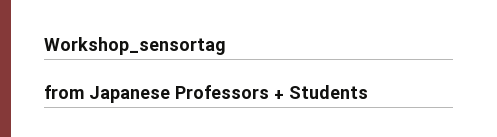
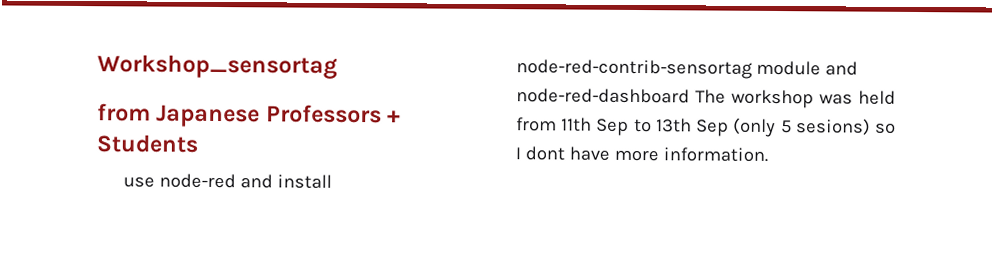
(368, 92) none -> [122,173,332,189] [516,59,858,79] [516,88,896,109] [516,117,896,138] [515,146,768,162] // use node-red and install node-red-contrib-sensortag module and node-red-dashboard The workshop was held from 11th Sep to 13th Sep (only 5 sesions) so I dont have more information.

